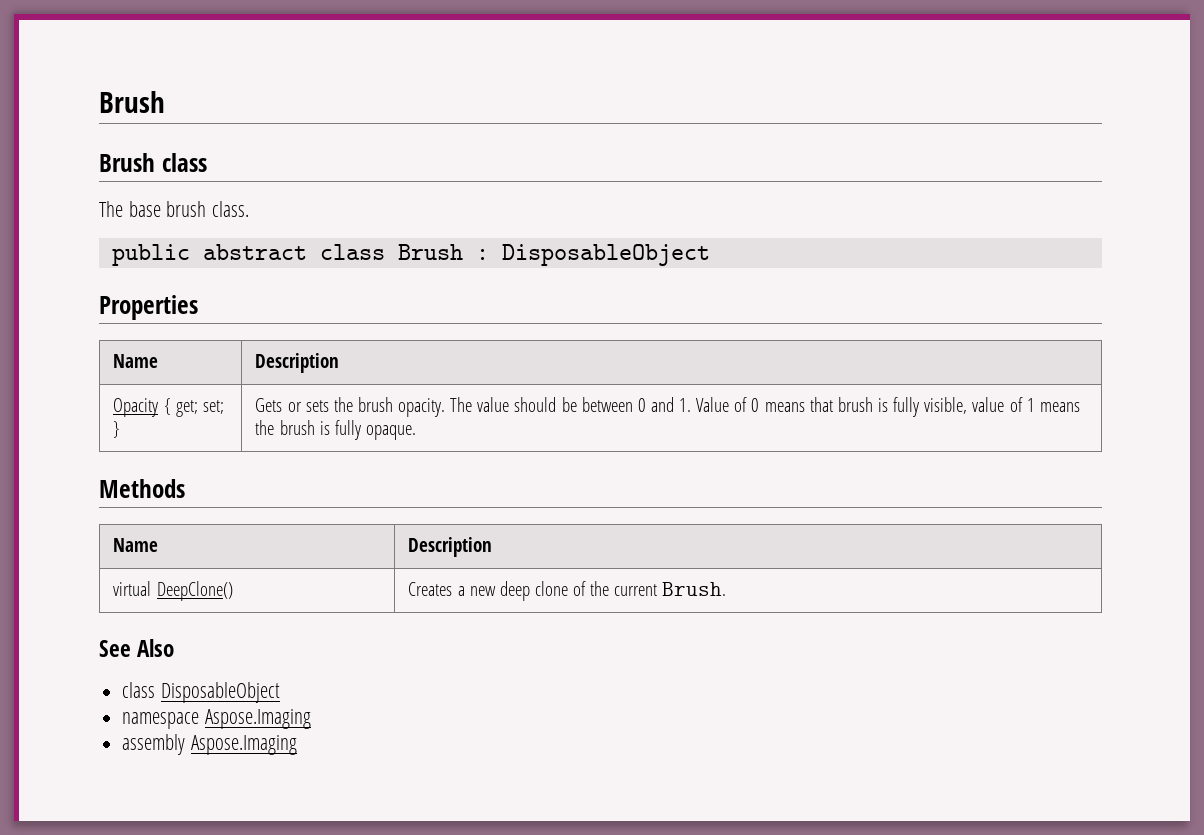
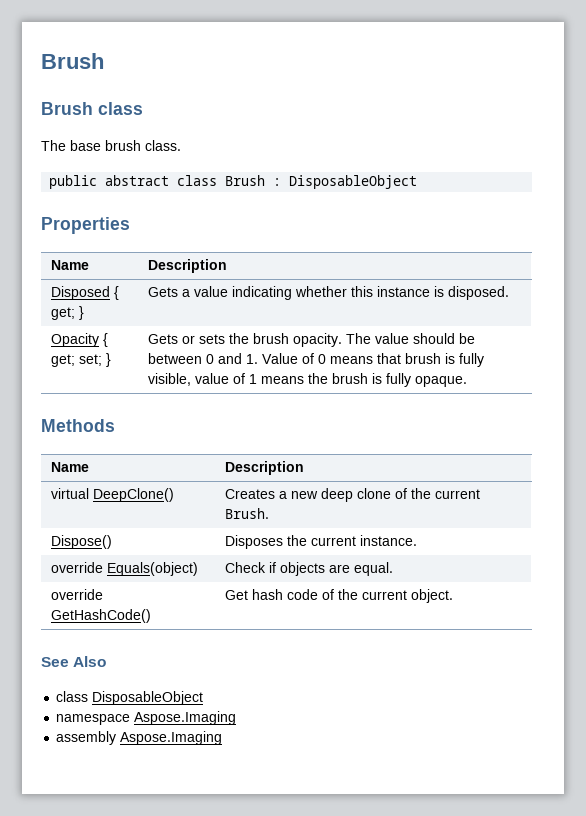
(340, 363) none -> [51,286,120,300] [51,306,85,320] [148,286,510,300] // Disposed { get; } | Gets a value indicating whether this instance is disposed.
(727, 589) none -> [51,535,113,549] [225,535,418,549] [51,562,199,576] [225,562,394,576] [51,589,104,600] [51,609,152,623] [225,589,454,603] // Dispose() | Disposes the current instance. // override Equals(object) | Check if objects are equal. // override GetHashCode() | Get hash code of the current object.

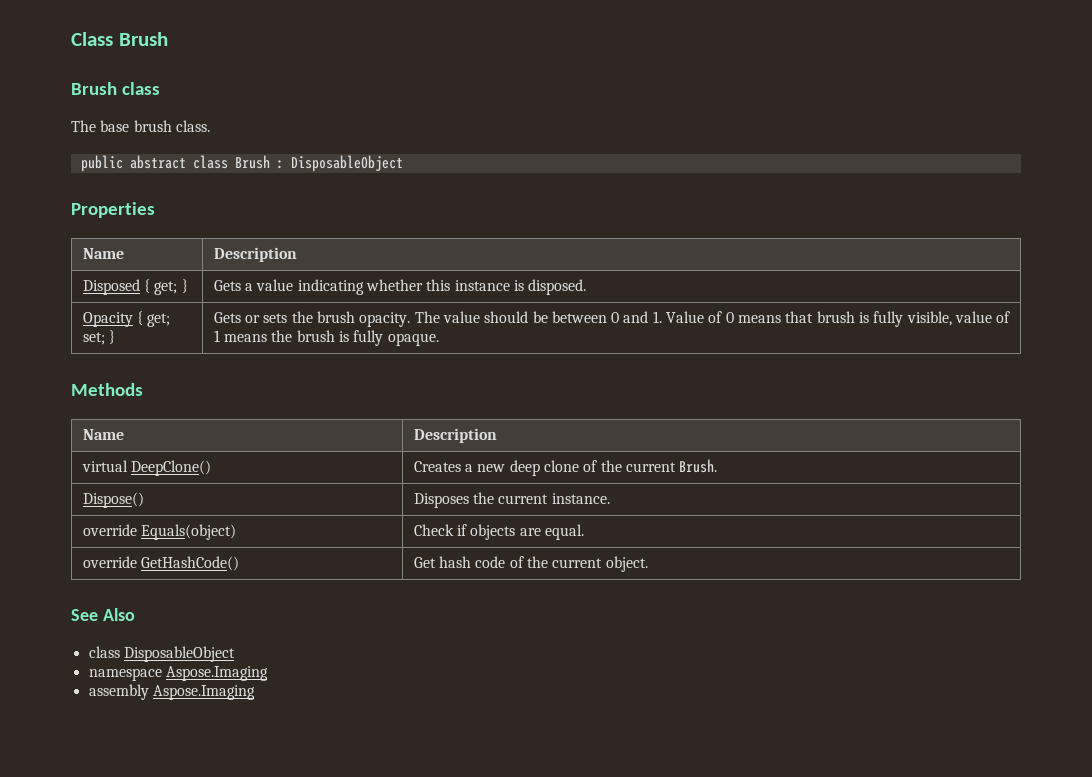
(41, 61) none -> [71,32,113,46] Class

